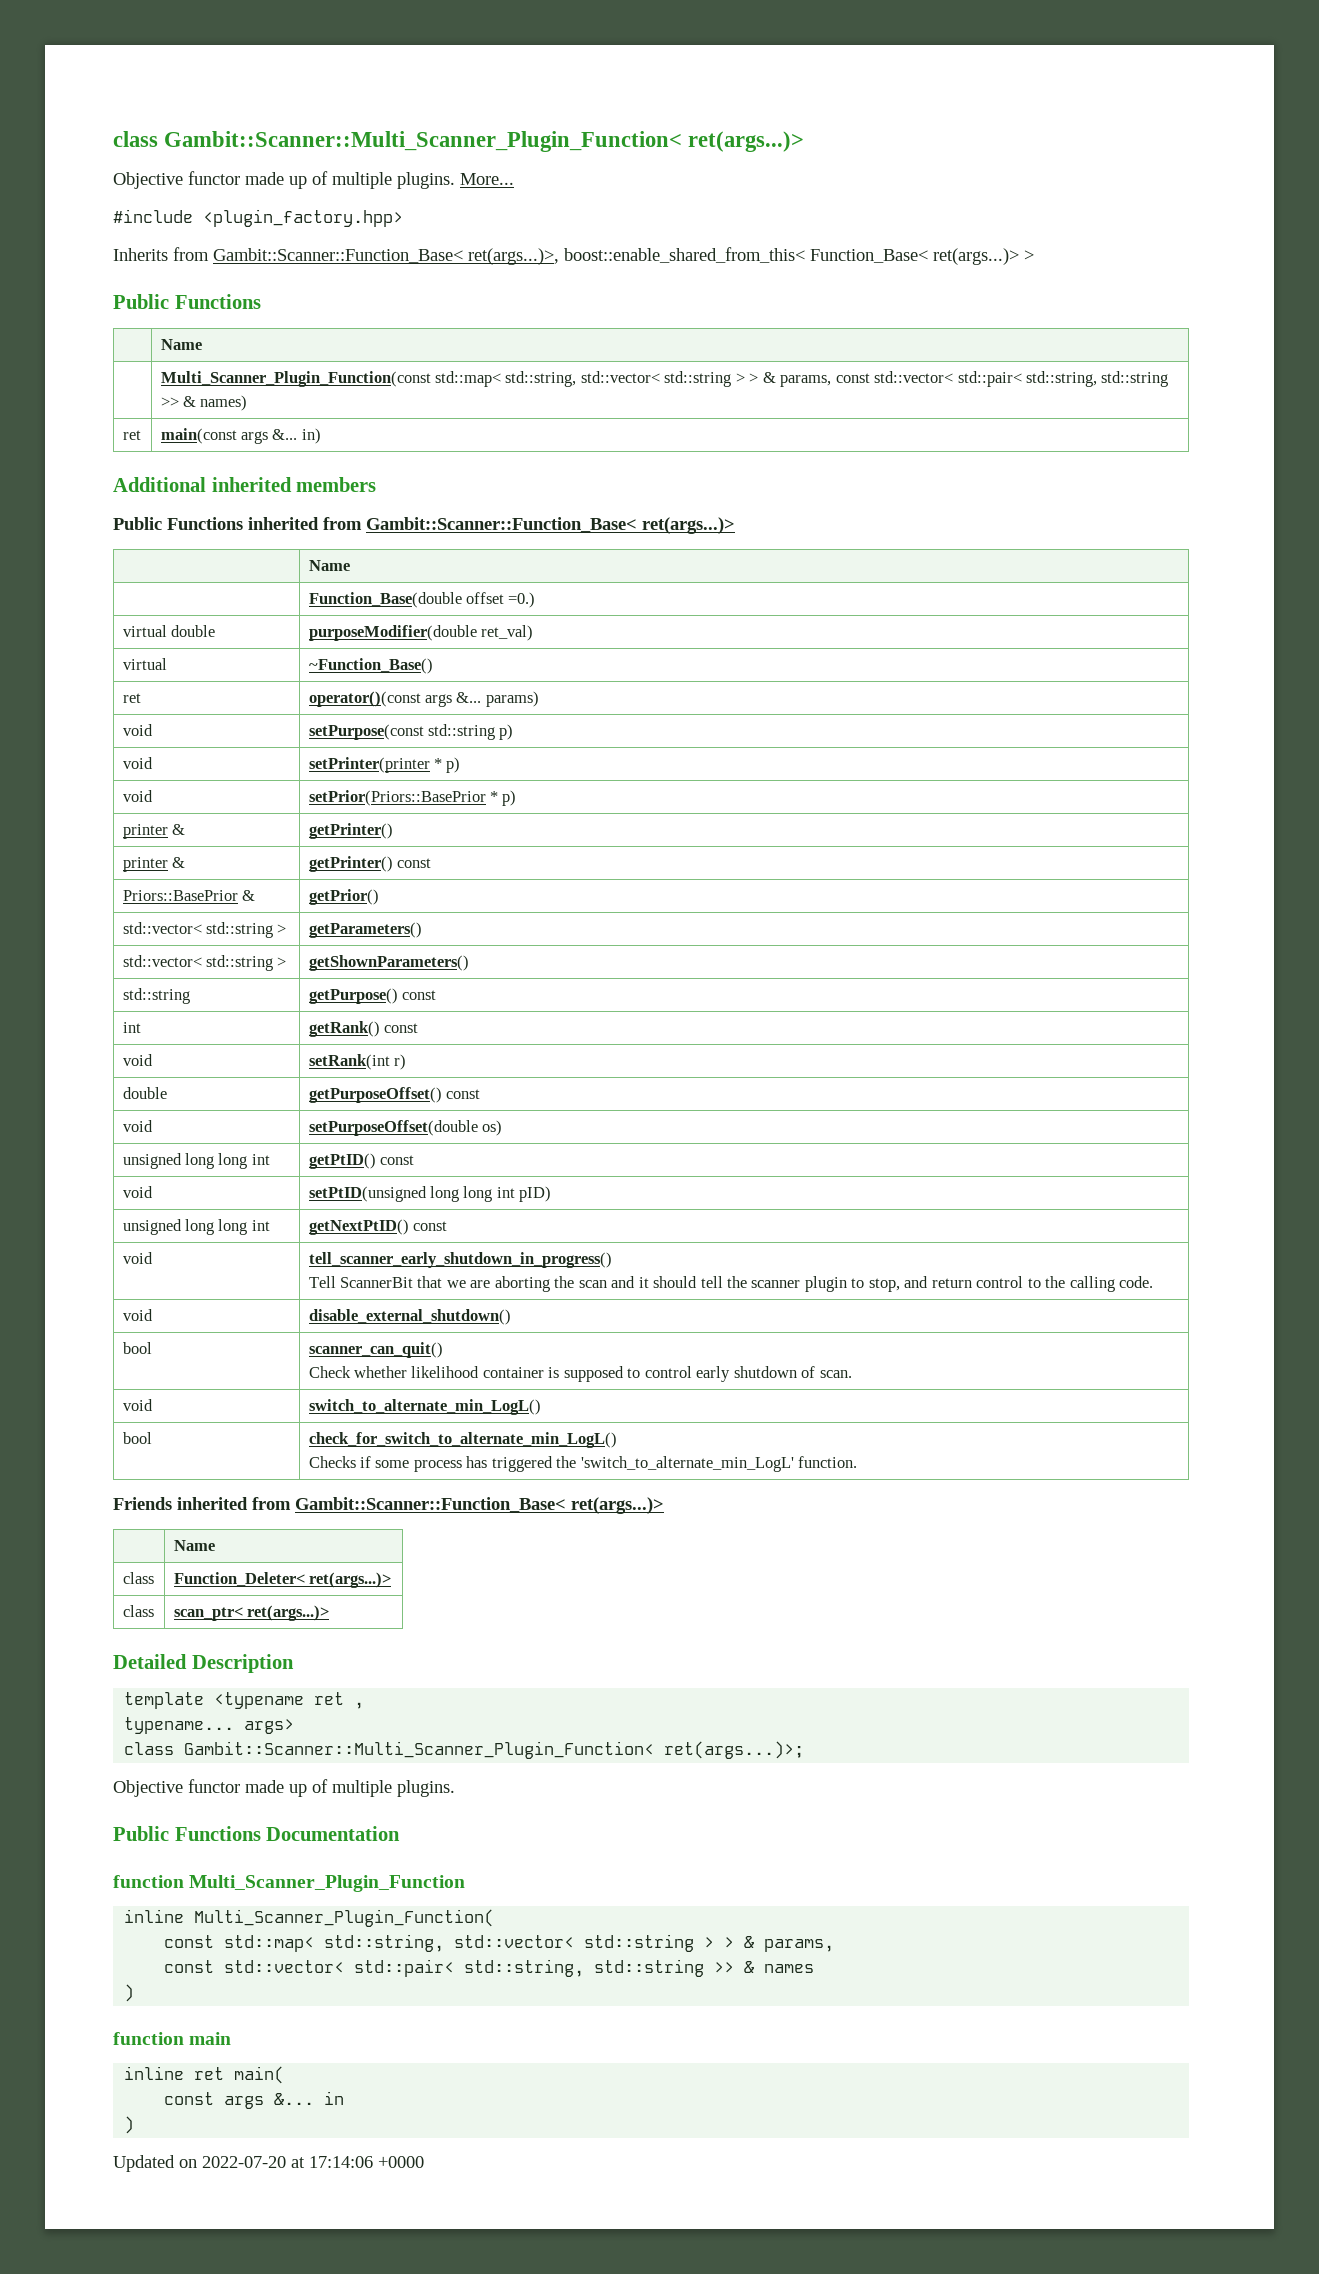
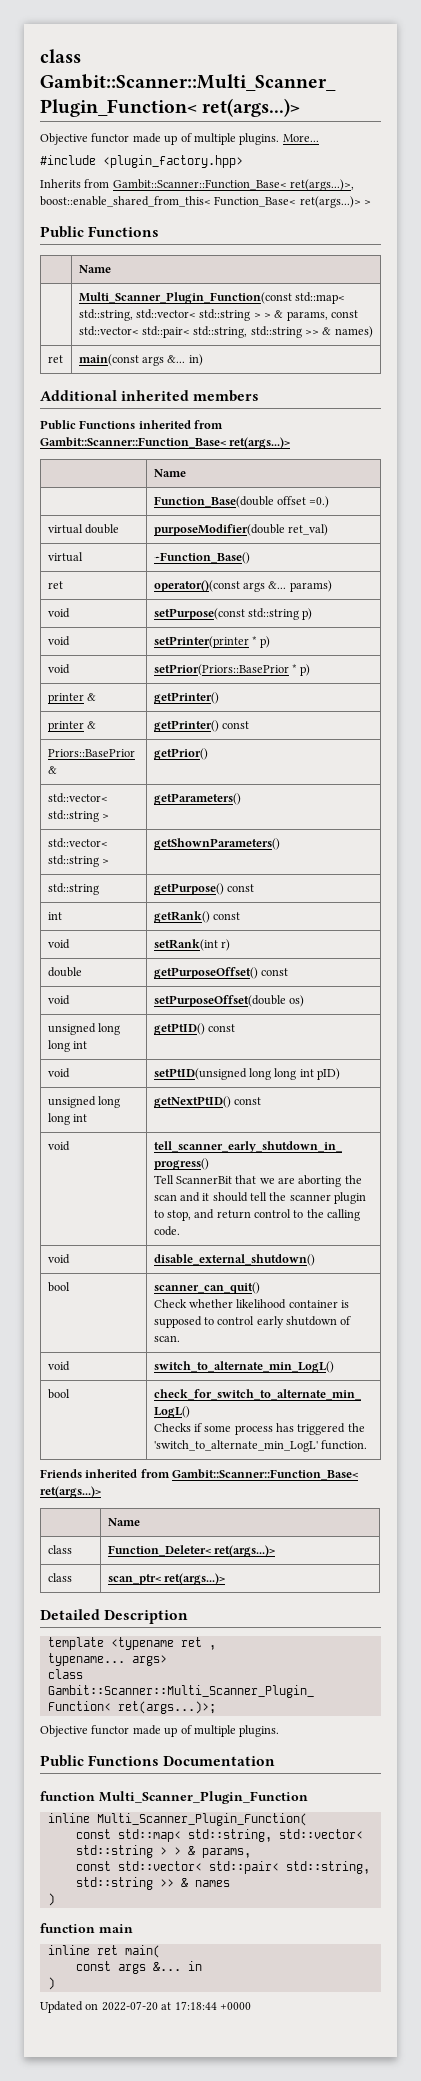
[309,2156,373,2168] 17:14:06 -> [174,2001,217,2010] 17:18:44

